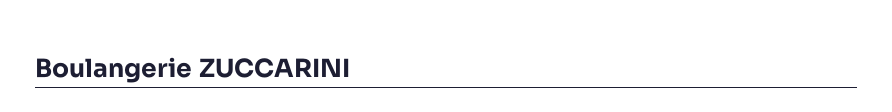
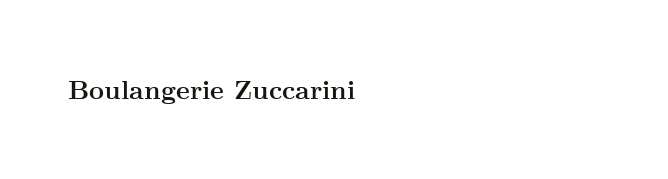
[198,58,350,78] ZUCCARINI -> [234,81,355,99] Zuccarini

